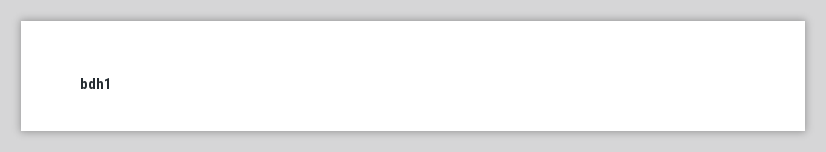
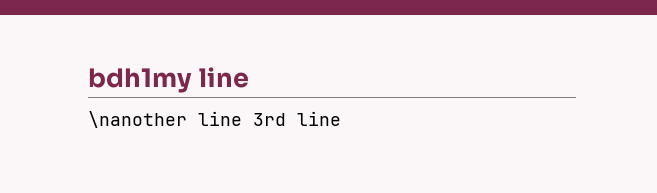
[80,78,111,89] bdh1 -> [88,67,249,93] [88,111,341,128] bdh1my line // \nanother line 3rd line

